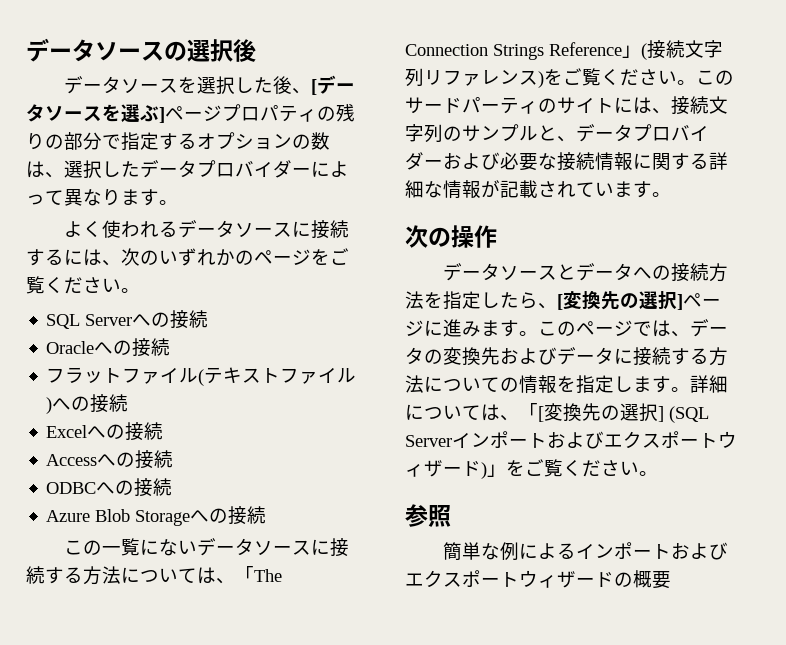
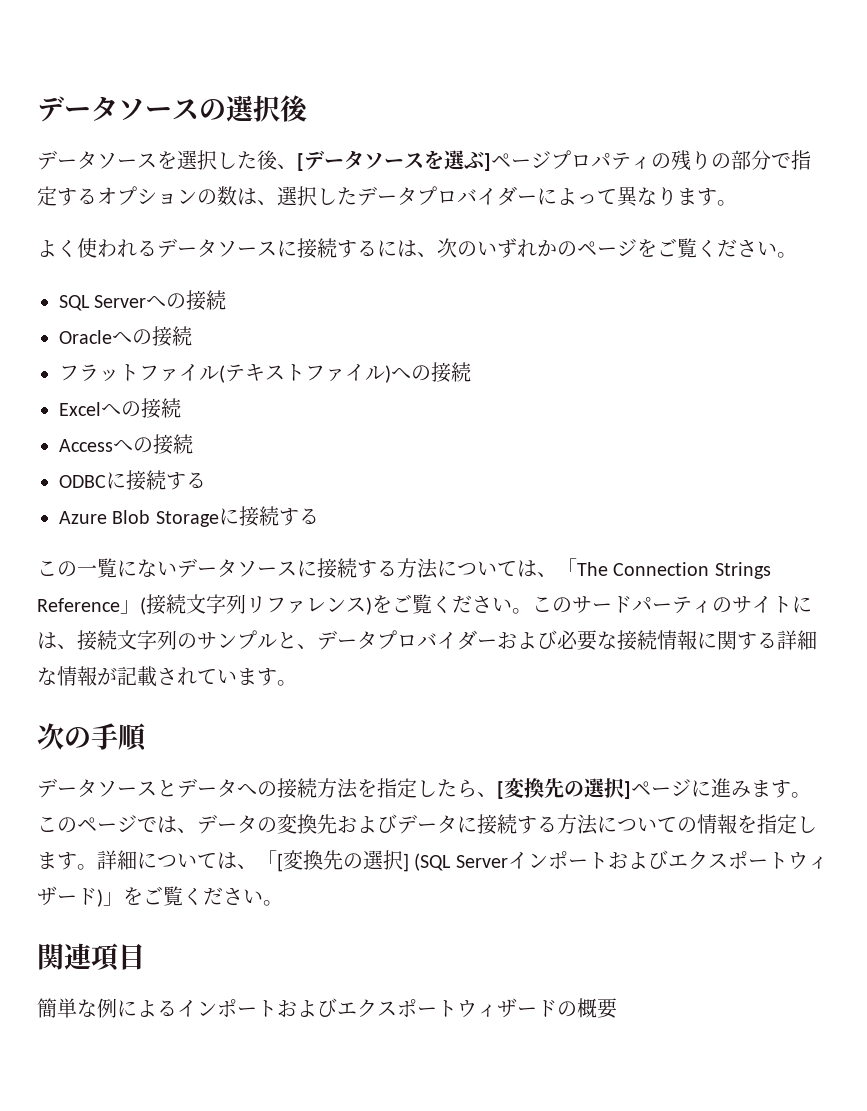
[96,478,173,497] への接続 -> [106,470,206,491] に接続する
[190,506,267,525] への接続 -> [218,506,319,527] に接続する
[451,225,497,248] 操作 -> [91,723,147,751] 手順
[405,504,451,527] 参照 -> [37,943,145,971] 関連項目

